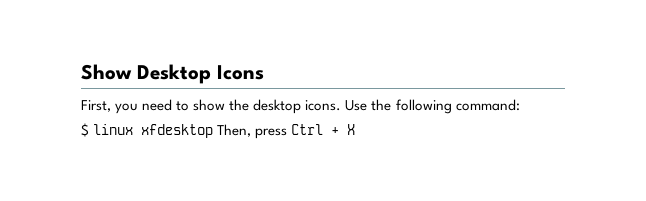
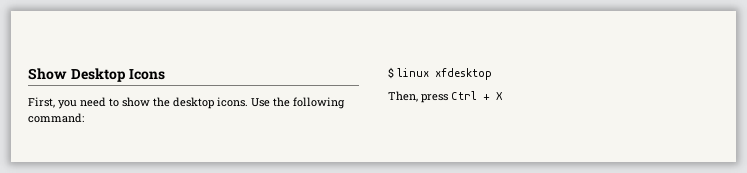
(214, 131) none -> (492, 74) //

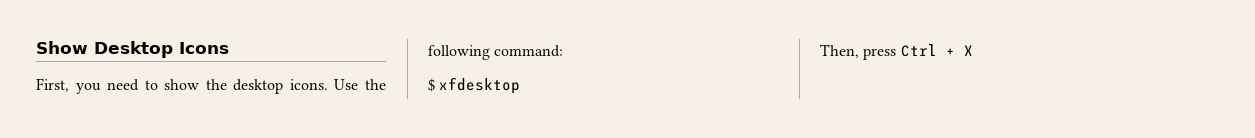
[397,68,429,77] linux -> (435, 85) none

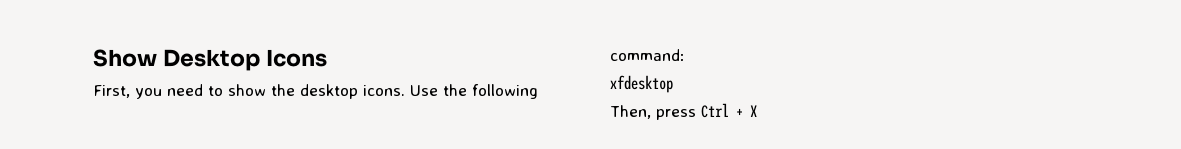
[428,78,435,92] $ -> (685, 55) none

